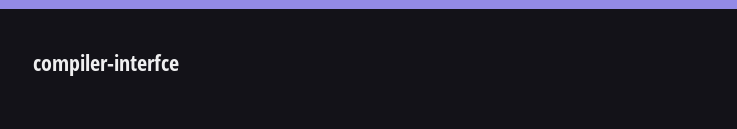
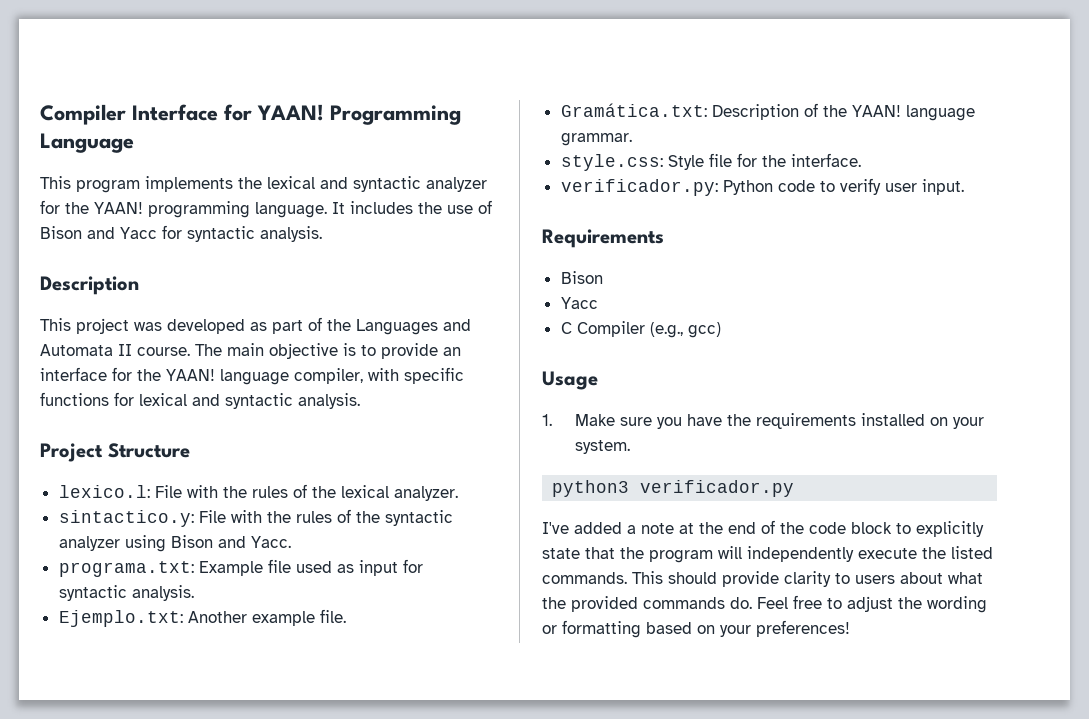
[33,54,179,76] compiler-interfce -> [40,104,461,125] [40,133,134,153] [40,176,487,193] [40,200,492,218] [40,225,322,242] [40,276,139,295] [40,317,471,335] [40,343,461,359] [40,367,464,385] [40,392,360,409] [40,443,190,462] [58,484,458,501] [58,509,453,527] [58,535,291,552] [58,559,423,577] [58,585,194,601] [58,609,346,627] [560,103,975,121] [560,133,632,146] [560,153,861,171] [560,178,964,196] [542,229,664,248] [560,271,603,284] [560,297,598,309] [560,321,721,338] [542,371,598,390] [542,413,985,429] [575,440,631,454] [552,480,795,497] [542,520,984,537] [542,546,993,563] [542,571,983,587] [542,595,987,613] [542,620,850,638] Compiler Interface for YAAN! Programming Language // This program implements the lexical and syntactic analyzer for the YAAN! programming language. It includes the use of Bison and Yacc for syntactic analysis. // Description // This project was developed as part of the Languages and Automata II course. The main objective is to provide an interface for the YAAN! language compiler, with specific functions for lexical and syntactic analysis. // Project Structure // lexico.l: File with the rules of the lexical analyzer. // sintactico.y: File with the rules of the syntactic analyzer using Bison and Yacc. // programa.txt: Example file used as input for syntactic analysis. // Ejemplo.txt: Another example file. // Gramática.txt: Description of the YAAN! language grammar. // style.css: Style file for the interface. // verificador.py: Python code to verify user input. // Requirements // Bison // Yacc // C Compiler (e.g., gcc) // Usage // 1. Make sure you have the requirements installed on your system. // python3 verificador.py // I've added a note at the end of the code block to explicitly state that the program will independently execute the listed commands. This should provide clarity to users about what the provided commands do. Feel free to adjust the wording or formatting based on your preferences!

